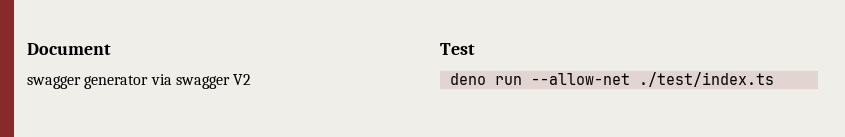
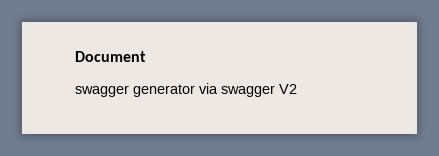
[440,43,475,55] [449,72,774,87] // Test // deno run --allow-net ./test/index.ts -> (297, 89) none

